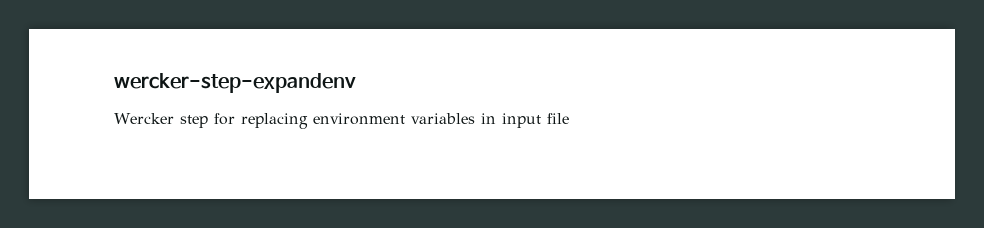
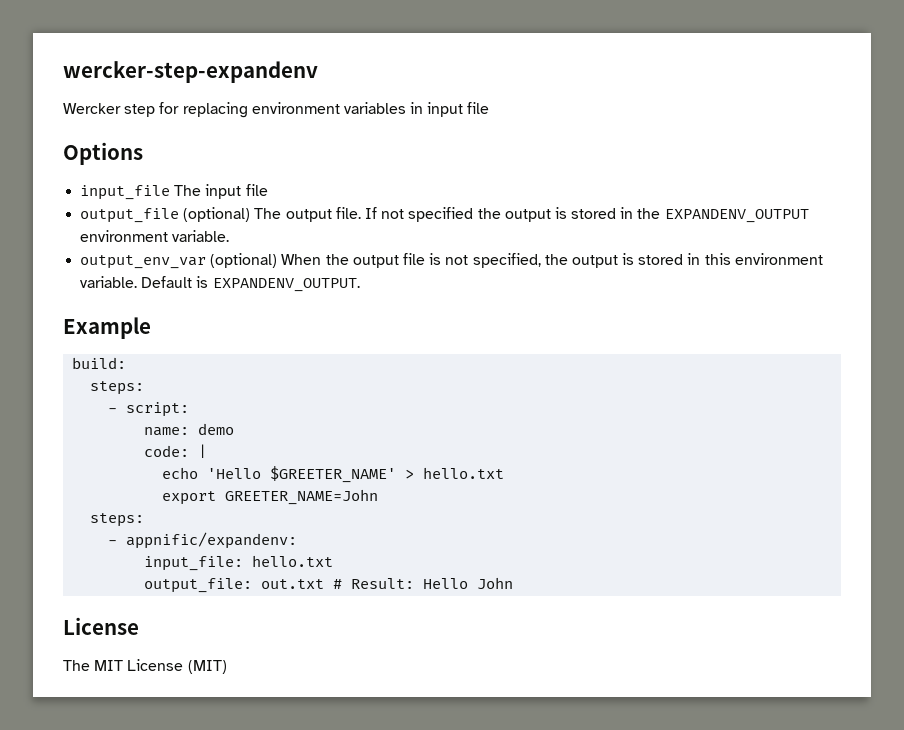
(569, 118) none -> [63,142,143,165] [80,184,268,200] [80,207,809,223] [80,230,230,242] [80,253,823,269] [80,276,360,292] [63,317,151,339] [72,357,127,369] [90,381,145,395] [108,402,190,417] [144,423,235,436] [144,444,208,458] [162,466,505,483] [162,489,379,505] [90,513,145,527] [108,532,298,549] [144,555,334,571] [144,577,514,593] [63,617,139,635] [63,659,227,674] // Options // input_file The input file // output_file (optional) The output file. If not specified the output is stored in the EXPANDENV_OUTPUT environment variable. // output_env_var (optional) When the output file is not specified, the output is stored in this environment variable. Default is EXPANDENV_OUTPUT. // Example // build: // steps: // - script: // name: demo // code: | // echo 'Hello $GREETER_NAME' > hello.txt // export GREETER_NAME=John // steps: // - appnific/expandenv: // input_file: hello.txt // output_file: out.txt # Result: Hello John // License // The MIT License (MIT)

